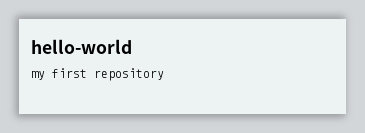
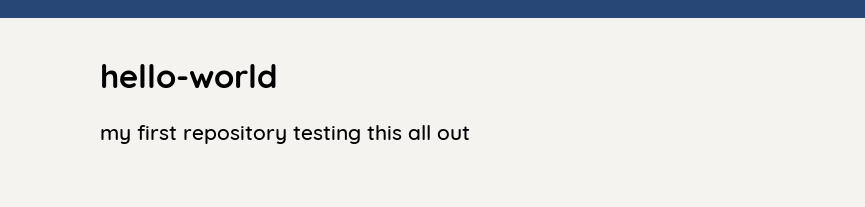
(164, 74) none -> [293,125,470,144] testing this all out

